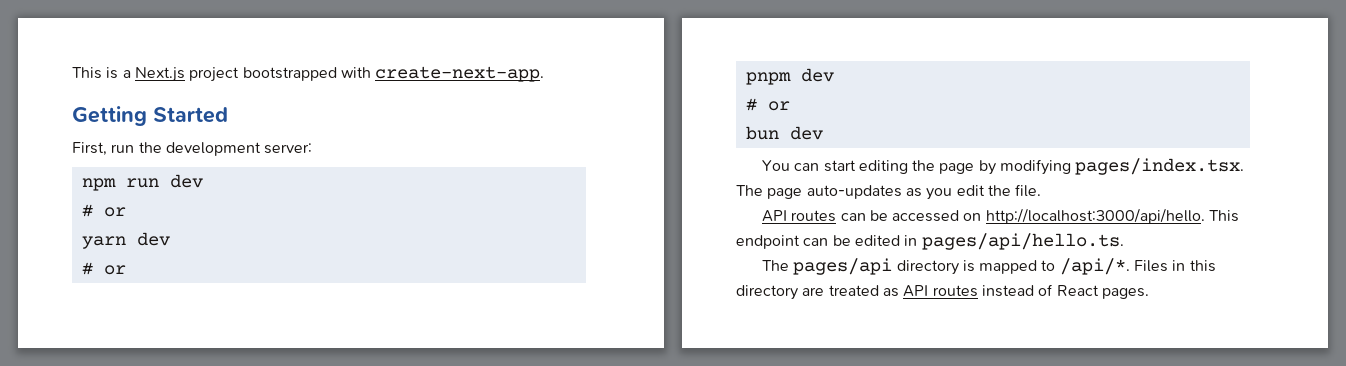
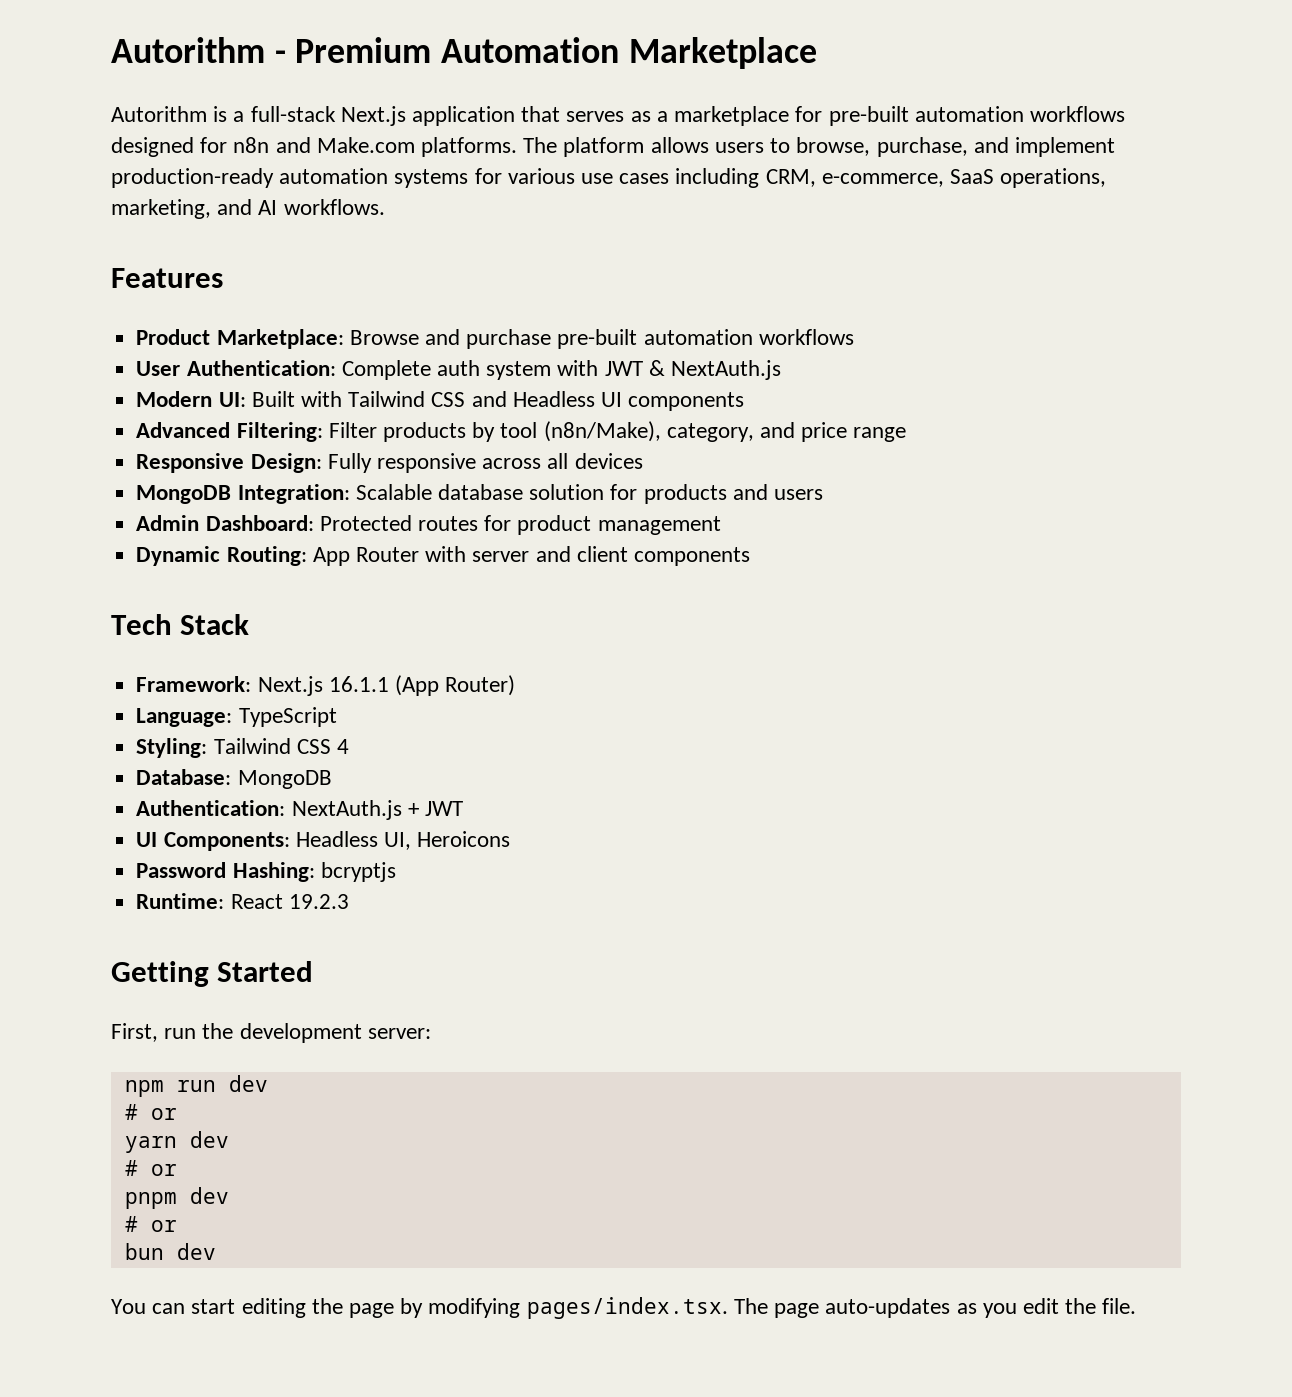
[72,66,545,82] This is a Next.js project bootstrapped with create-next-app. -> [111,37,817,69] [111,106,1125,126] [111,137,1115,157] [111,168,1107,188] [111,199,385,219] [111,268,223,288] [136,329,854,349] [136,360,781,380] [136,391,745,411] [136,421,907,442] [136,453,643,473] [136,484,823,504] [136,515,721,535] [136,546,750,566] [111,614,250,635] [136,675,516,696] [136,707,337,727] [136,738,349,758] [136,769,332,789] [136,800,463,820] [136,831,511,851] [136,862,396,882] [136,893,349,909] Autorithm - Premium Automation Marketplace // Autorithm is a full-stack Next.js application that serves as a marketplace for pre-built automation workflows designed for n8n and Make.com platforms. The platform allows users to browse, purchase, and implement production-ready automation systems for various use cases including CRM, e-commerce, SaaS operations, marketing, and AI workflows. // Features // Product Marketplace: Browse and purchase pre-built automation workflows // User Authentication: Complete auth system with JWT & NextAuth.js // Modern UI: Built with Tailwind CSS and Headless UI components // Advanced Filtering: Filter products by tool (n8n/Make), category, and price range // Responsive Design: Fully responsive across all devices // MongoDB Integration: Scalable database solution for products and users // Admin Dashboard: Protected routes for product management // Dynamic Routing: App Router with server and client components // Tech Stack // Framework: Next.js 16.1.1 (App Router) // Language: TypeScript // Styling: Tailwind CSS 4 // Database: MongoDB // Authentication: NextAuth.js + JWT // UI Components: Headless UI, Heroicons // Password Hashing: bcryptjs // Runtime: React 19.2.3
[761,208,1240,224] [736,233,1124,250] [761,258,1216,275] [736,284,1149,300] // API routes can be accessed on http://localhost:3000/api/hello. This endpoint can be edited in pages/api/hello.ts. // The pages/api directory is mapped to /api/*. Files in this directory are treated as API routes instead of React pages. -> (1137, 1306) none

